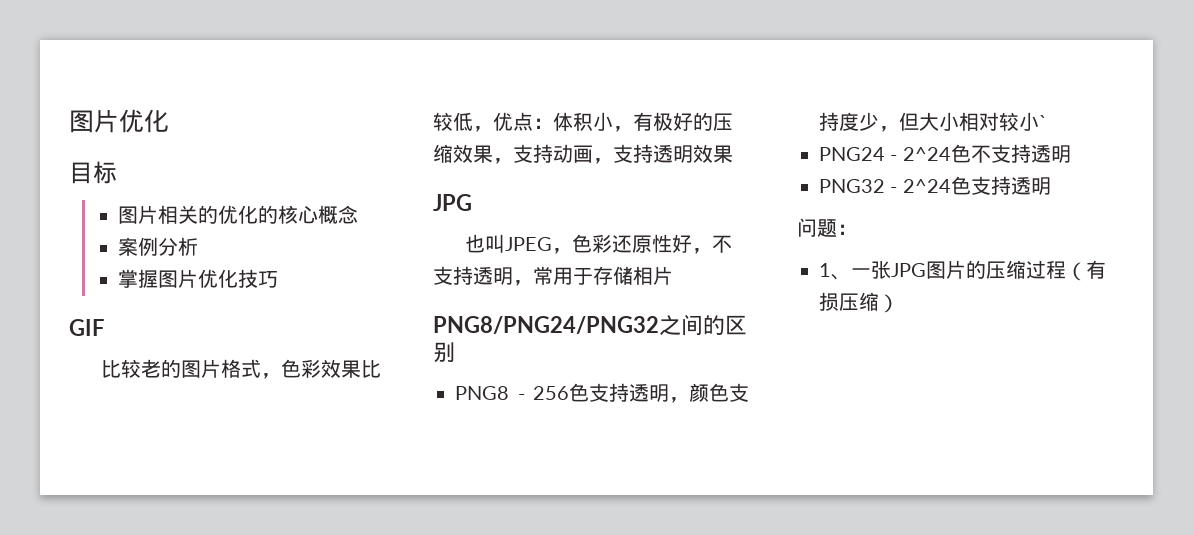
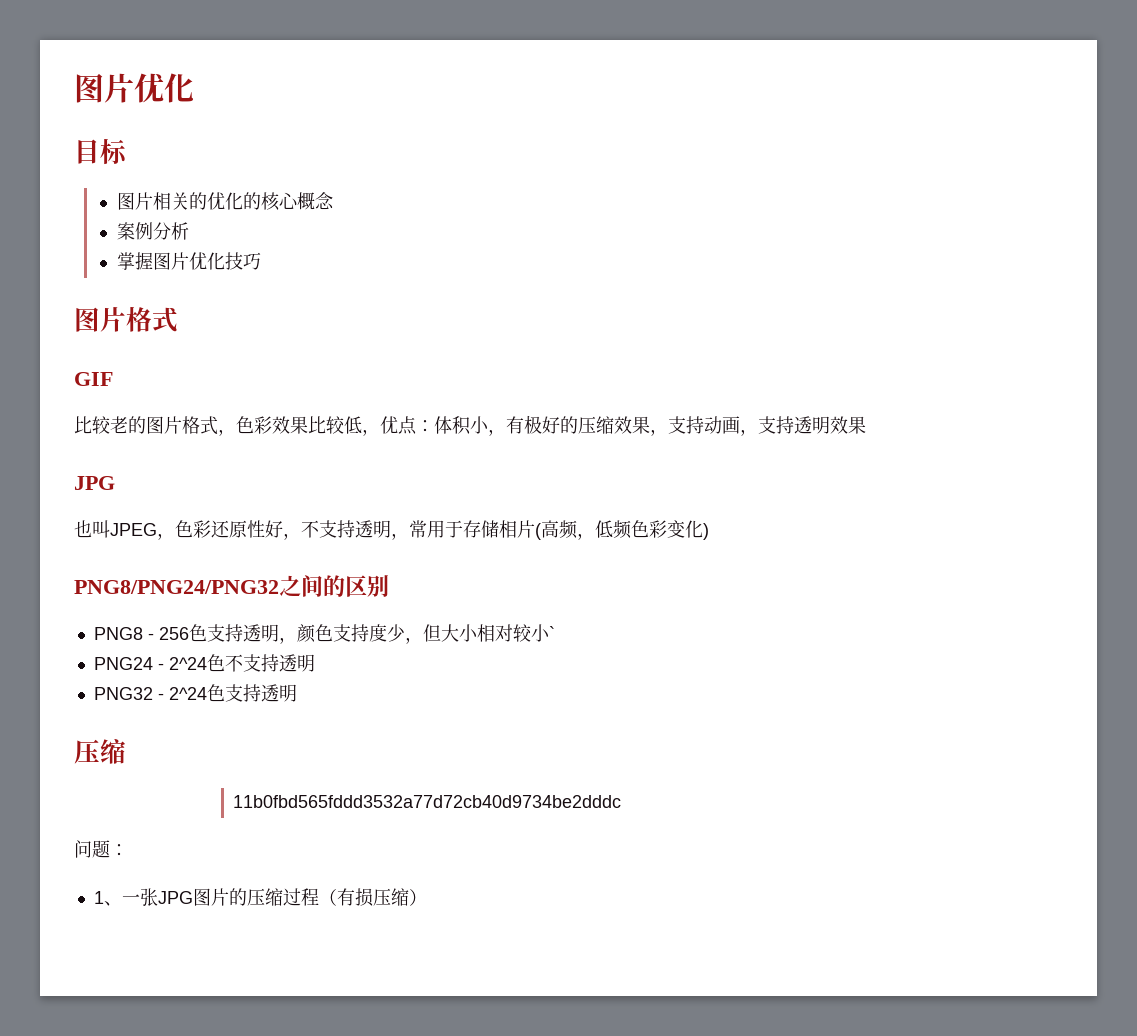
(278, 279) none -> [74,306,178,333] // 图片格式
(673, 275) none -> [535,520,709,540] (高频，低频色彩变化)
(1051, 186) none -> [74,739,126,764] [233,795,622,808] // 压缩 // 11b0fbd565fddd3532a77d72cb40d9734be2dddc

